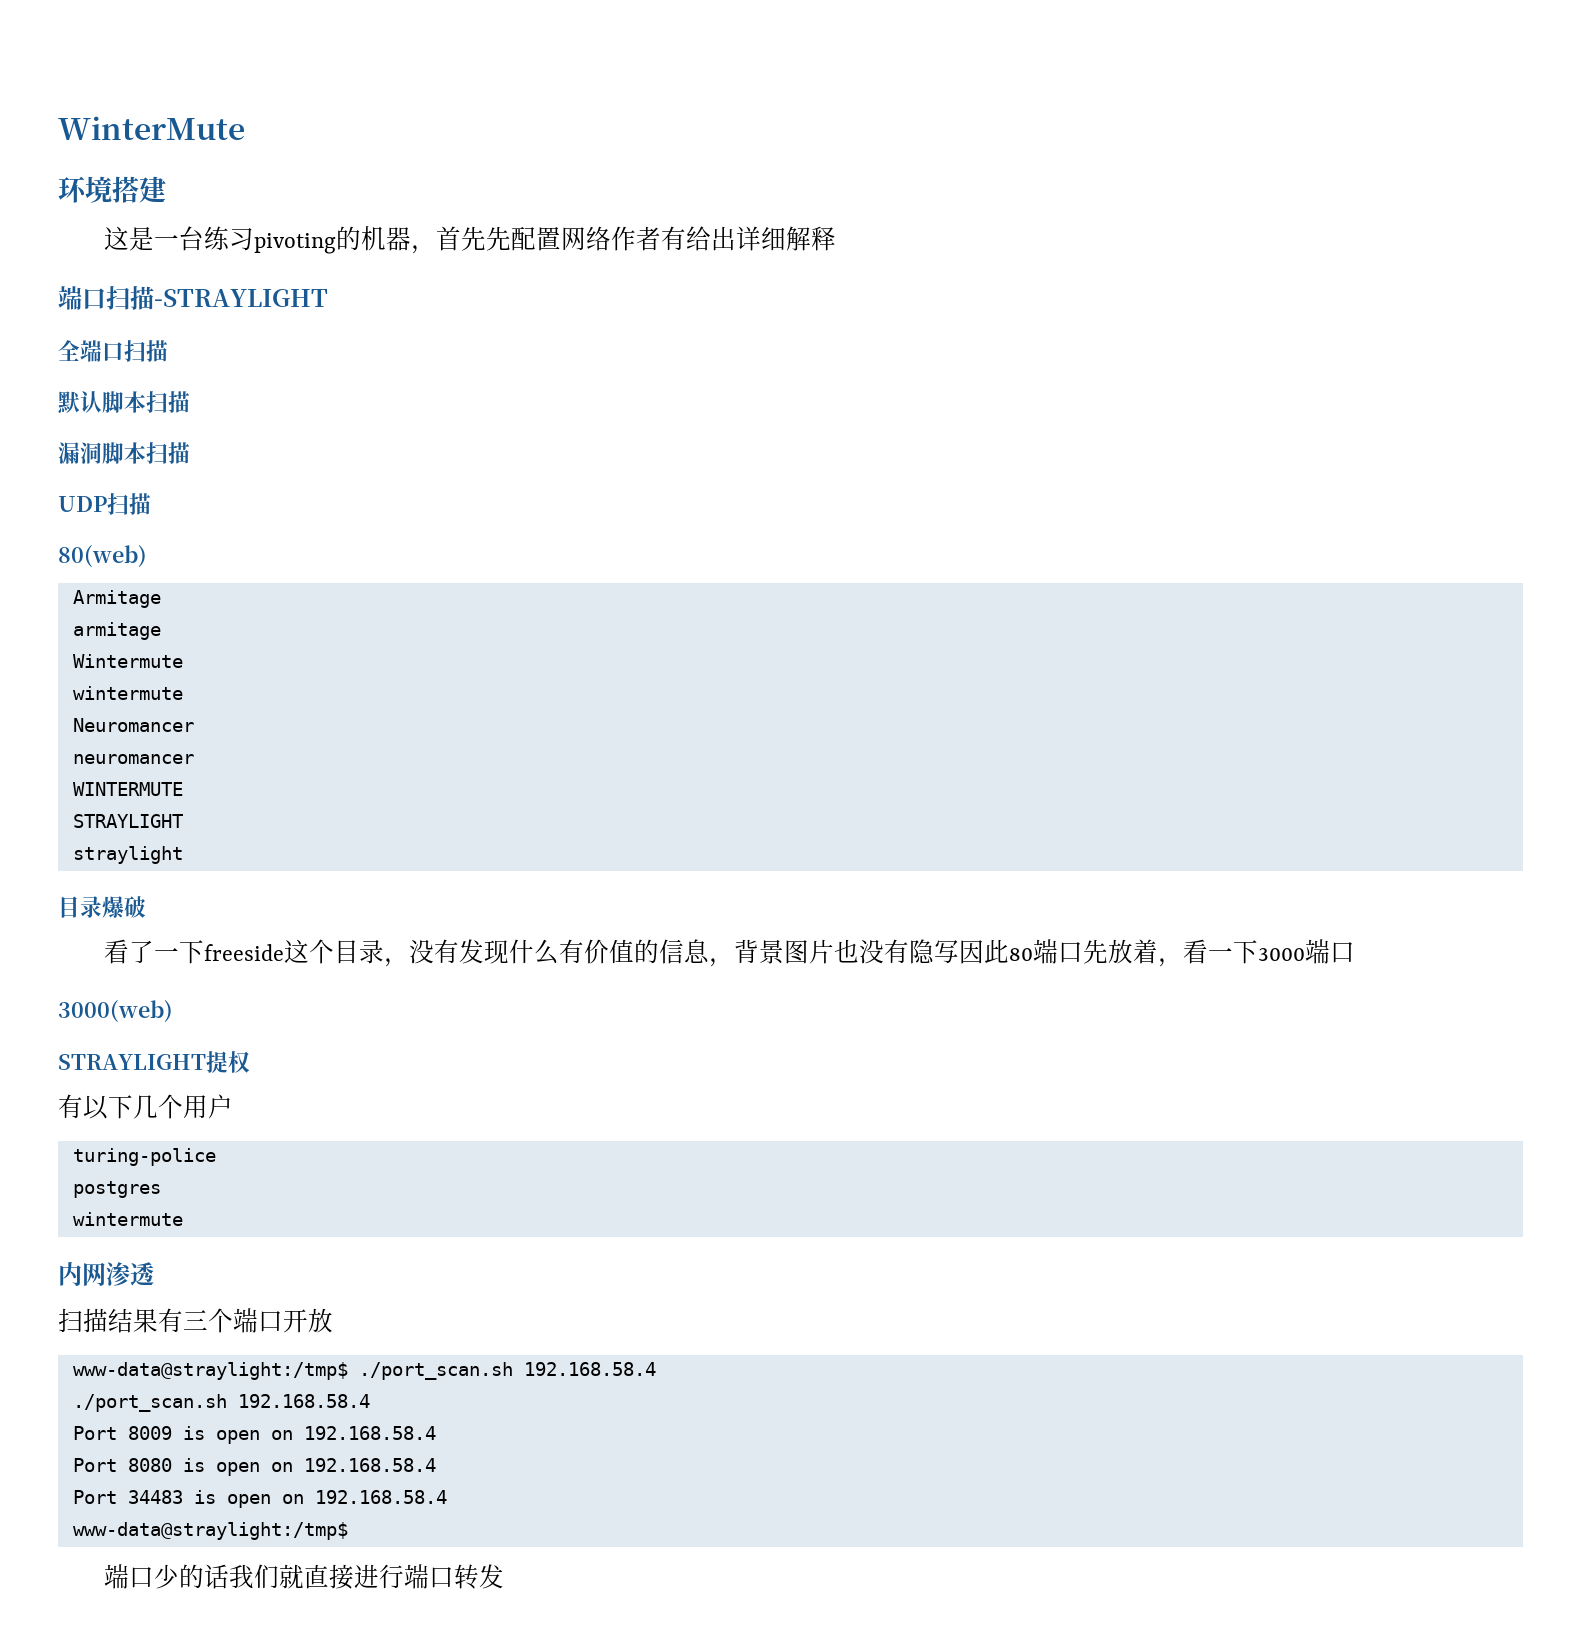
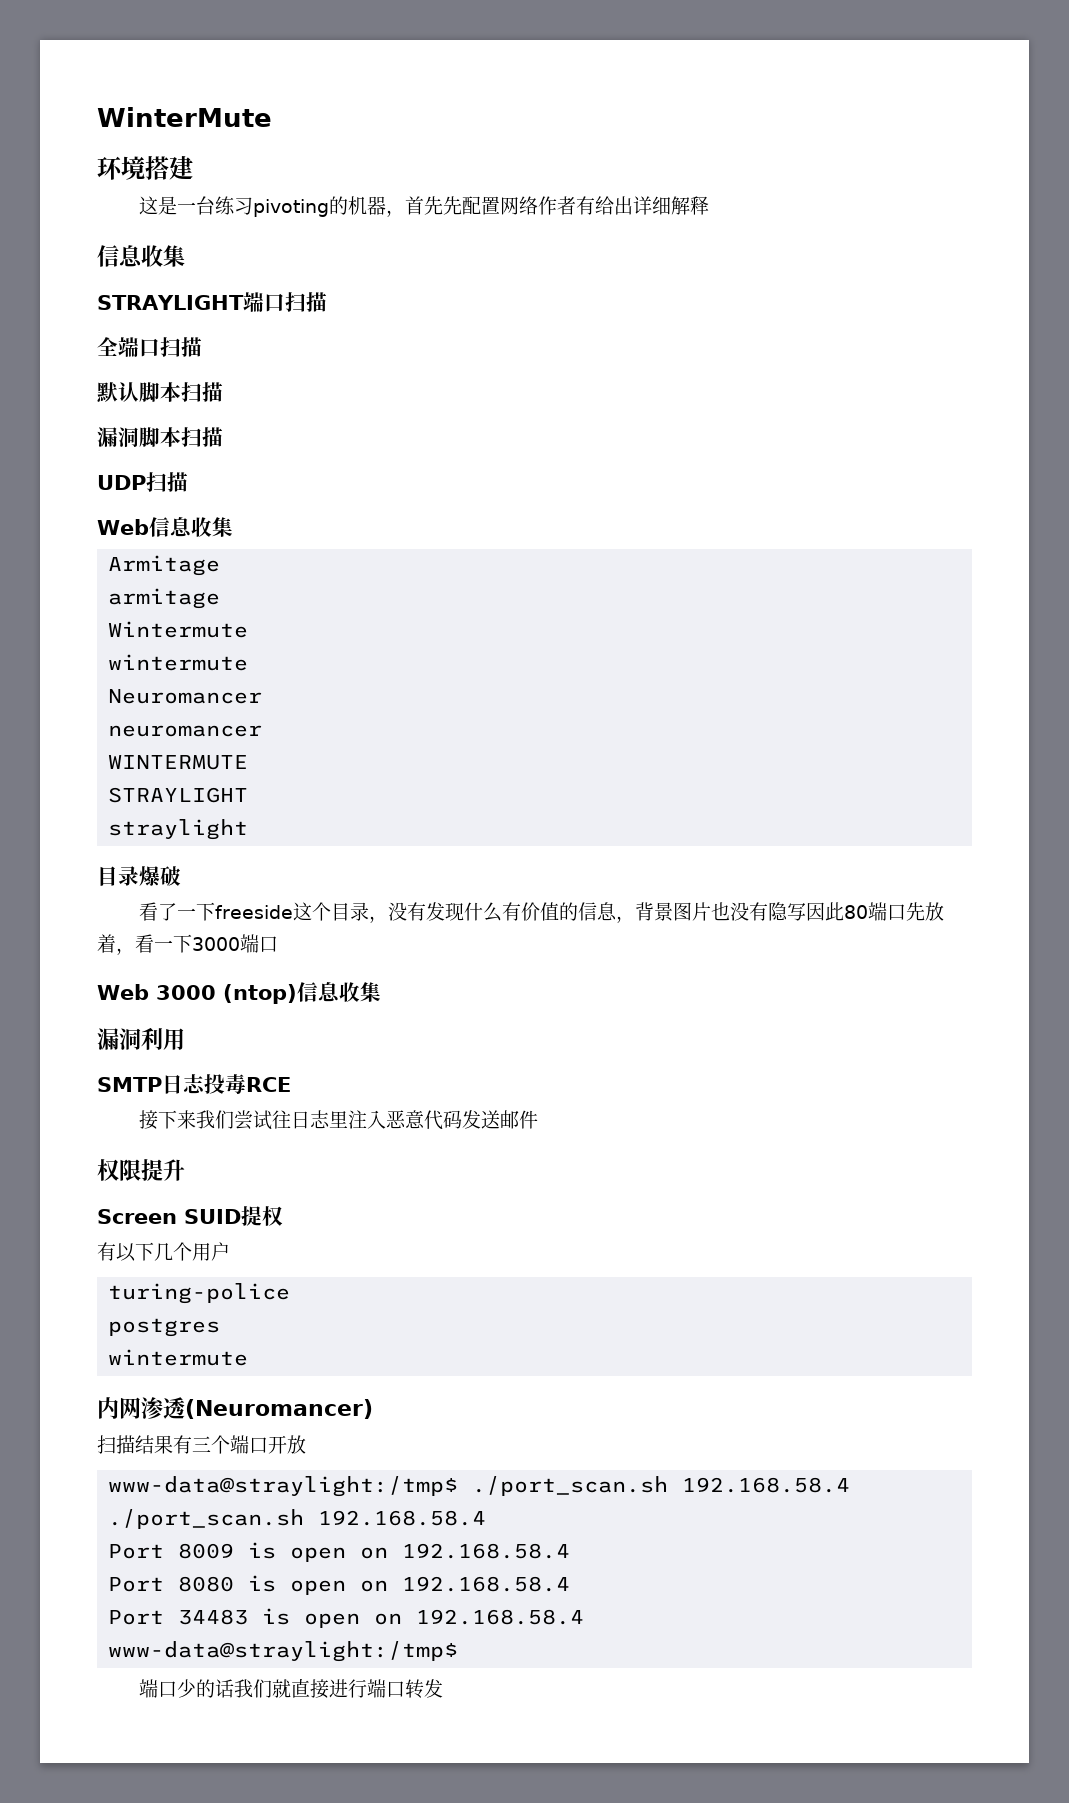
[58,286,328,310] 端口扫描-STRAYLIGHT -> [97,245,185,267] [97,292,327,312] 信息收集 // STRAYLIGHT端口扫描
[58,545,147,568] 80(web) -> [97,517,233,537] Web信息收集
[58,1000,173,1023] [58,1054,206,1070] 3000(web) // STRAYLIGHT -> [97,982,381,1004] [97,1027,185,1050] [97,1074,291,1094] [138,1110,538,1130] [97,1159,185,1181] [97,1209,241,1224] Web 3000 (ntop)信息收集 // 漏洞利用 // SMTP日志投毒RCE // 接下来我们尝试往日志里注入恶意代码发送邮件 // 权限提升 // Screen SUID
(154, 1274) none -> [185,1399,373,1419] (Neuromancer)

